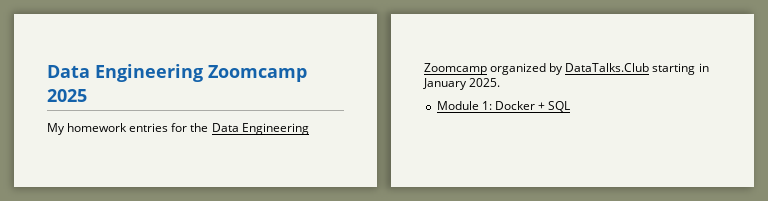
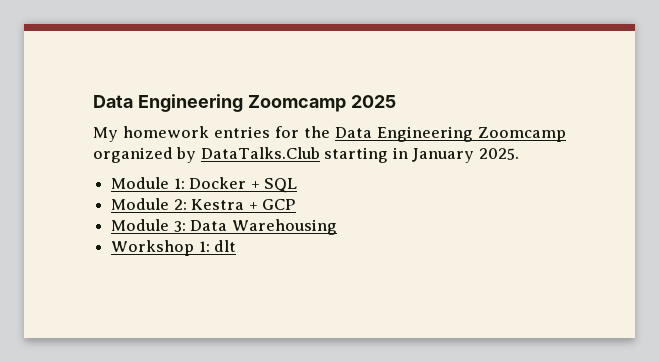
(571, 106) none -> [111,198,296,210] [111,219,337,235] [111,240,237,256] // Module 2: Kestra + GCP // Module 3: Data Warehousing // Workshop 1: dlt

